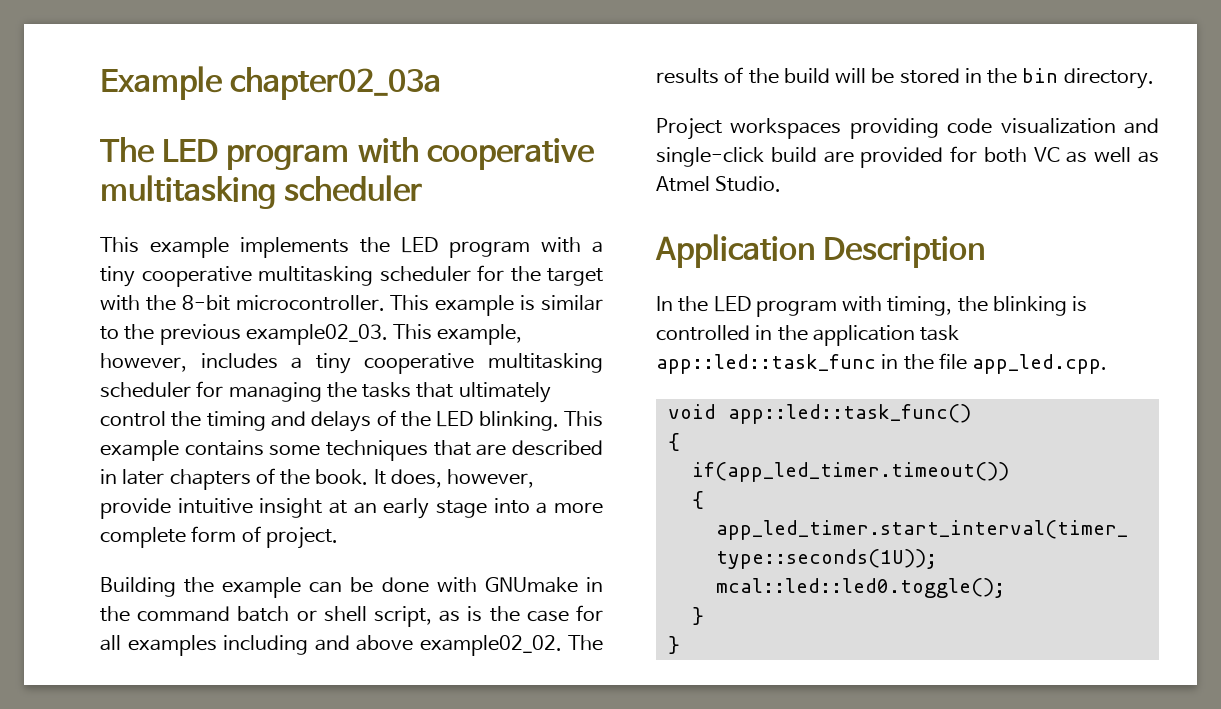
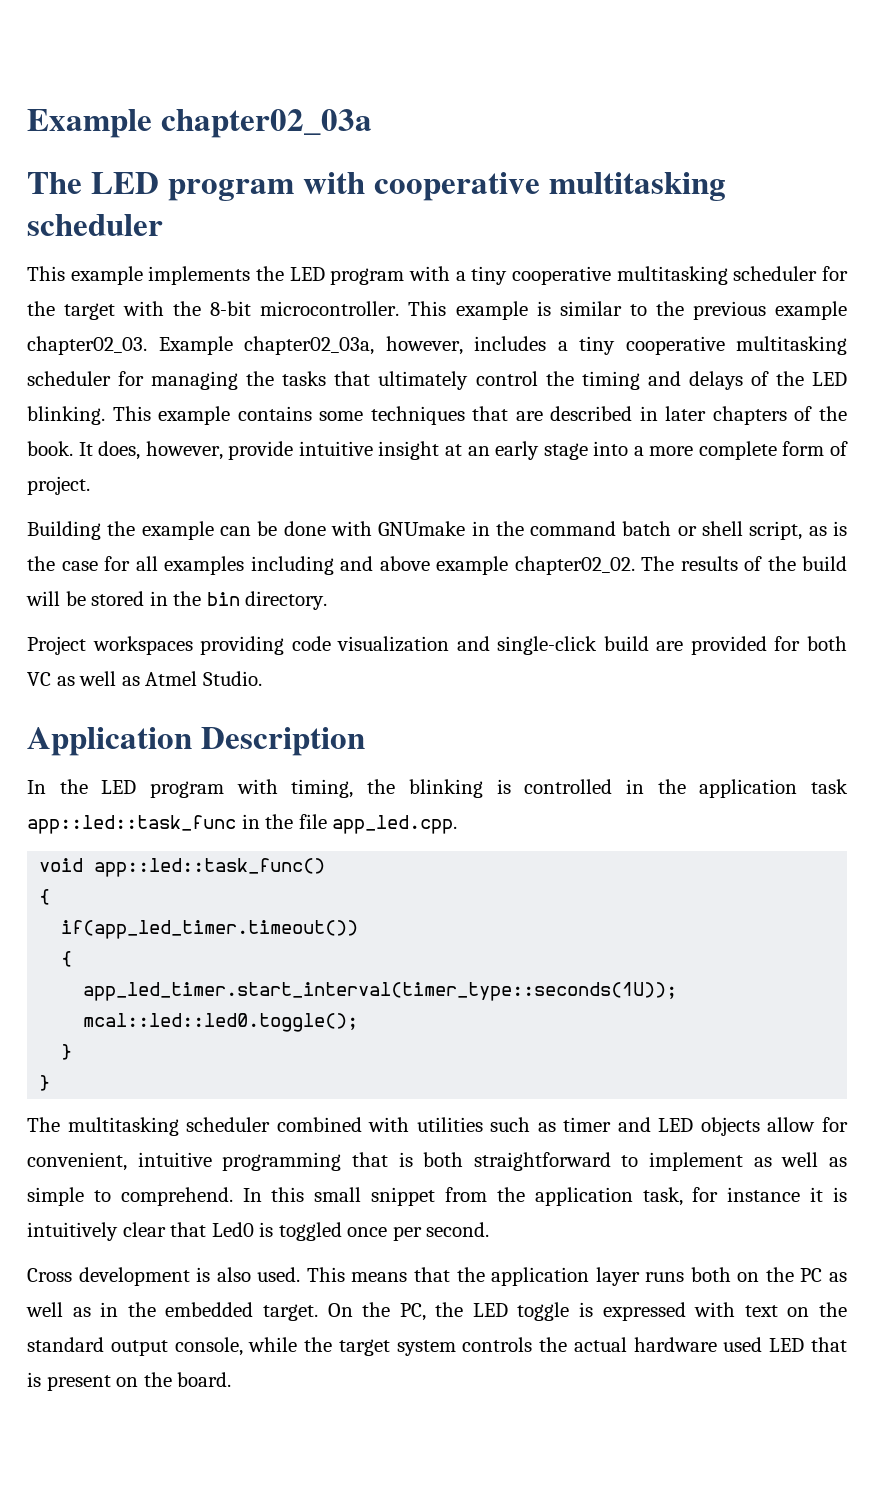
[245,324,523,345] example02_03. This example, -> [775,301,848,320] [27,336,374,355] example chapter02_03. Example chapter02_03a,
[419,635,562,656] example02_02. -> [436,556,635,575] example chapter02_02.
(680, 645) none -> [27,1117,849,1136] [27,1152,847,1171] [27,1187,847,1206] [27,1222,490,1241] [27,1267,847,1286] [26,1302,848,1321] [27,1337,848,1356] [27,1372,232,1391] // The multitasking scheduler combined with utilities such as timer and LED objects allow for convenient, intuitive programming that is both straightforward to implement as well as simple to comprehend. In this small snippet from the application task, for instance it is intuitively clear that Led0 is toggled once per second. // Cross development is also used. This means that the application layer runs both on the PC as well as in the embedded target. On the PC, the LED toggle is expressed with text on the standard output console, while the target system controls the actual hardware used LED that is present on the board.

